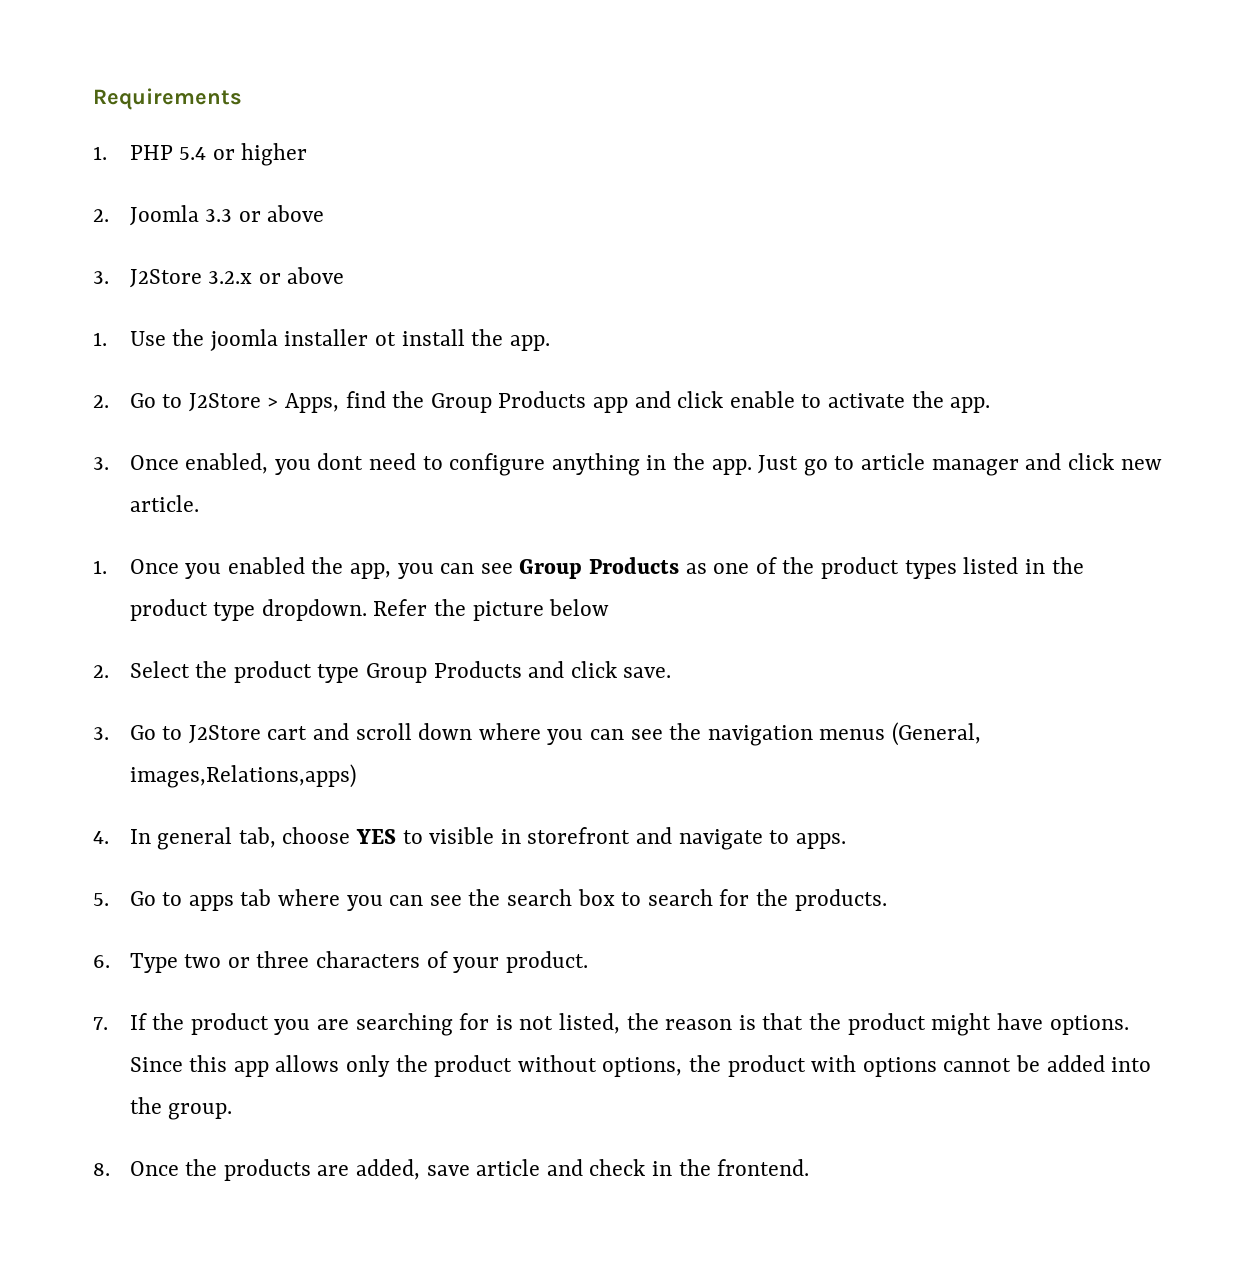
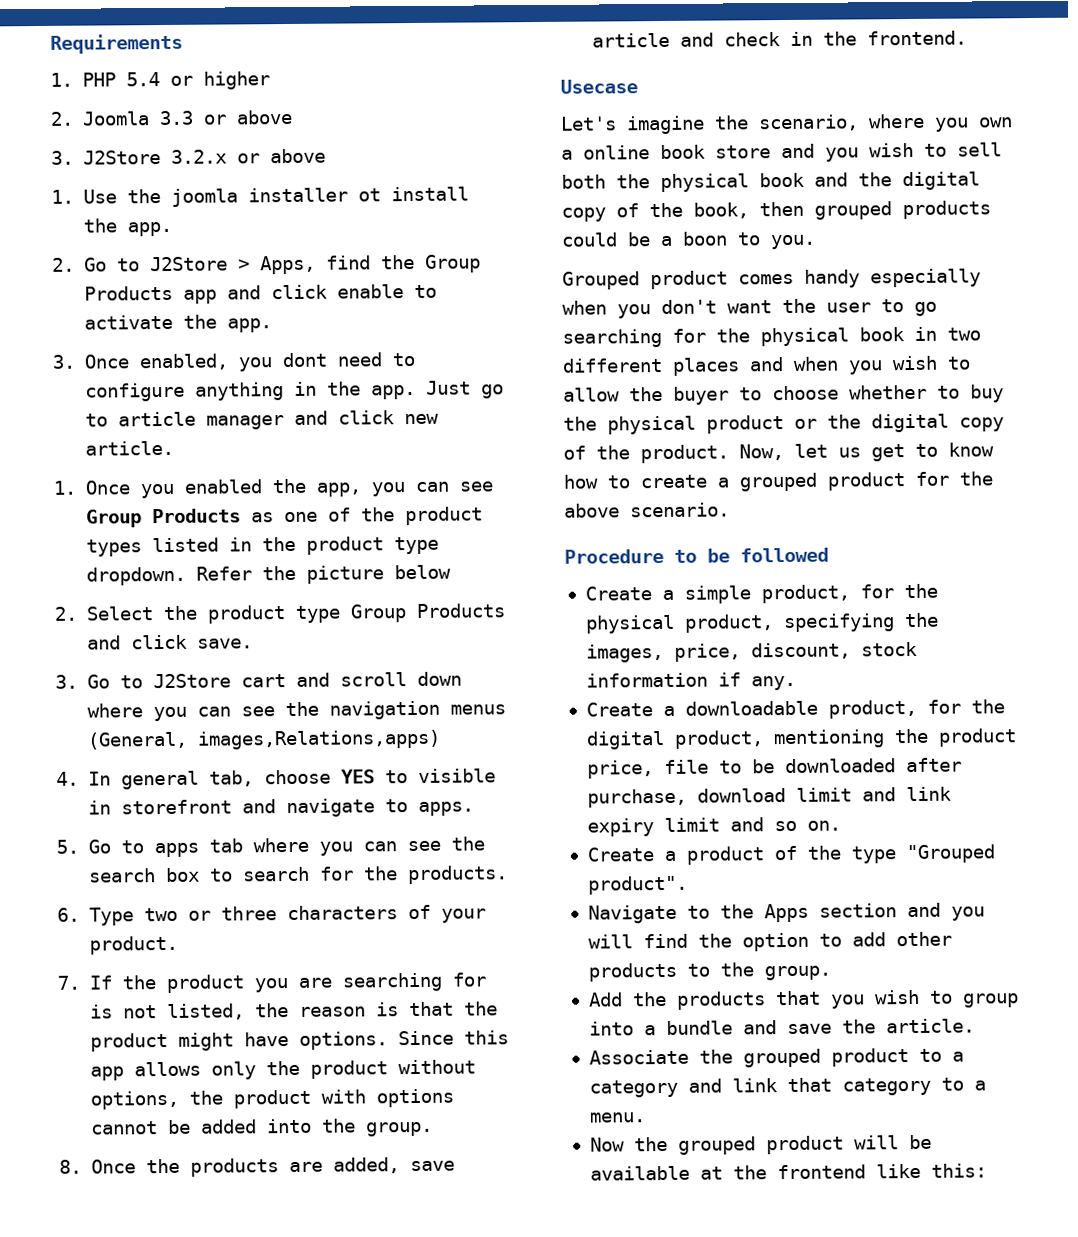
(810, 1167) none -> [560,79,638,94] [560,113,1013,135] [561,142,1002,162] [561,171,980,193] [561,200,991,222] [561,231,816,250] [562,268,981,290] [562,298,937,319] [562,326,981,348] [562,355,971,376] [563,384,1004,405] [563,413,1004,435] [563,442,994,464] [563,471,993,492] [564,502,730,518] [564,547,829,564] [584,583,938,604] [584,612,939,634] [585,641,918,663] [585,672,796,691] [585,699,1005,719] [585,728,1017,750] [586,757,962,779] [586,786,952,808] [586,817,841,837] [586,844,995,865] [587,875,688,895] [587,902,985,924] [587,931,952,952] [587,962,831,982] [588,989,1019,1010] [588,1018,975,1036] [588,1048,964,1068] [588,1077,986,1098] [588,1112,646,1123] [589,1134,932,1155] [589,1163,987,1181] // Usecase // Let's imagine the scenario, where you own a online book store and you wish to sell both the physical book and the digital copy of the book, then grouped products could be a boon to you. // Grouped product comes handy especially when you don't want the user to go searching for the physical book in two different places and when you wish to allow the buyer to choose whether to buy the physical product or the digital copy of the product. Now, let us get to know how to create a grouped product for the above scenario. // Procedure to be followed // Create a simple product, for the physical product, specifying the images, price, discount, stock information if any. // Create a downloadable product, for the digital product, mentioning the product price, file to be downloaded after purchase, download limit and link expiry limit and so on. // Create a product of the type "Grouped product". // Navigate to the Apps section and you will find the option to add other products to the group. // Add the products that you wish to group into a bundle and save the article. // Associate the grouped product to a category and link that category to a menu. // Now the grouped product will be available at the frontend like this:

